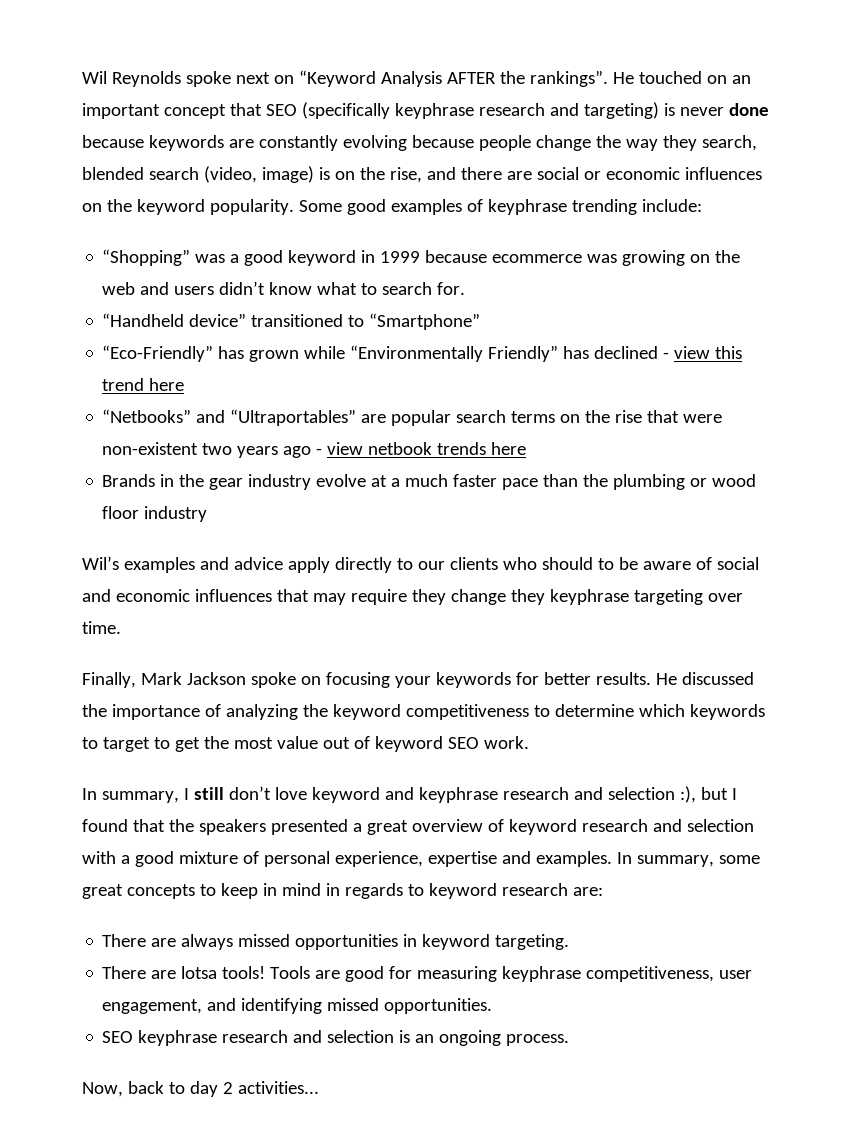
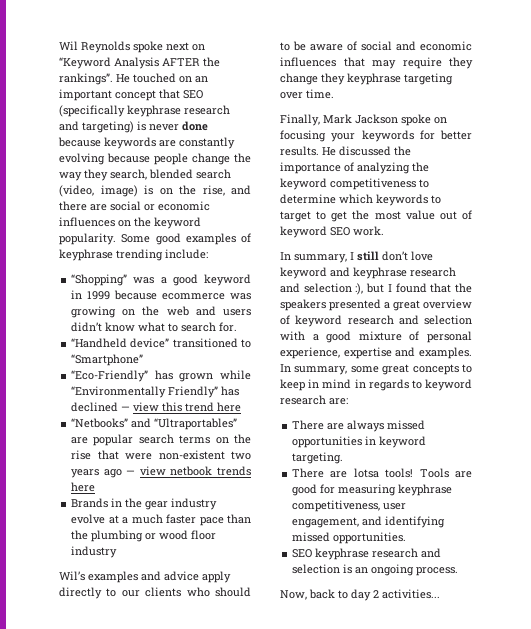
[663,352,670,359] - -> [121,406,131,411] —
[316,448,323,455] - -> [126,470,136,475] —

